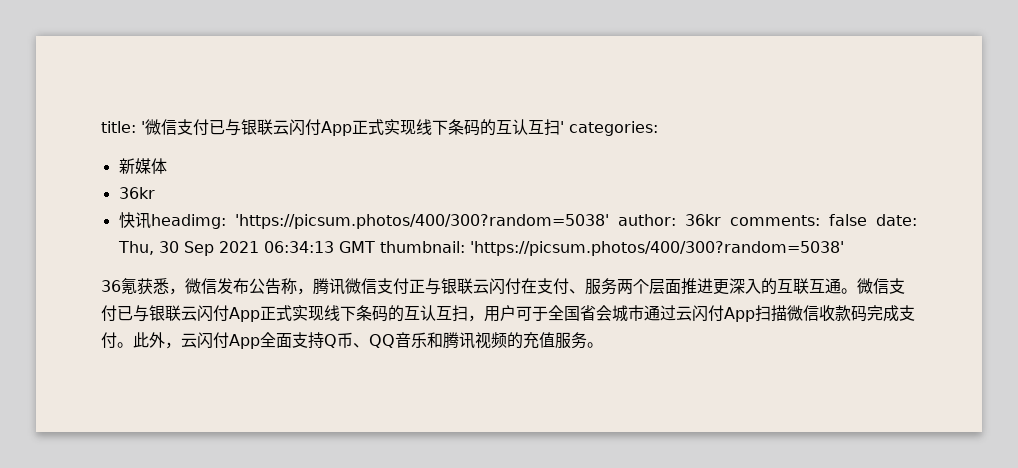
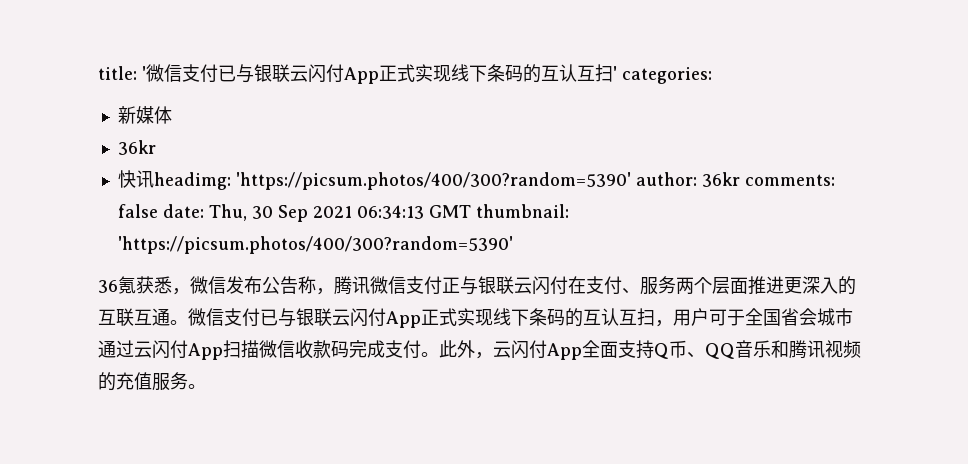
[234,214,609,229] 'https://picsum.photos/400/300?random=5038' -> [235,172,631,190] 'https://picsum.photos/400/300?random=5390'
[469,241,844,256] 'https://picsum.photos/400/300?random=5038' -> [117,236,513,254] 'https://picsum.photos/400/300?random=5390'

